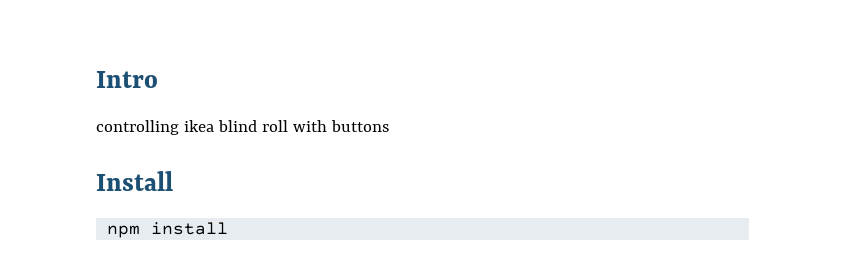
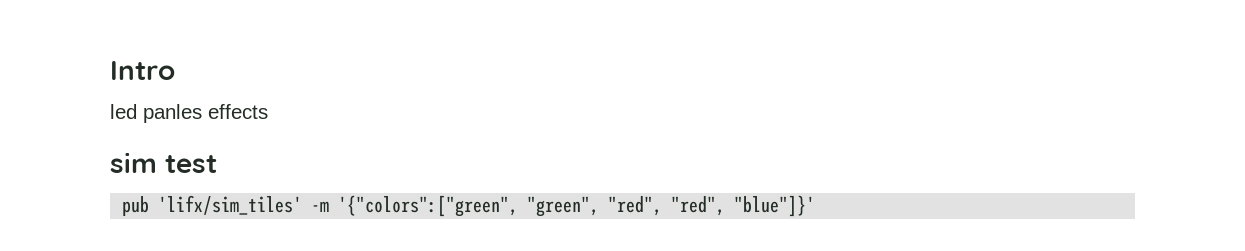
[96,120,389,135] [96,171,173,191] [107,222,229,238] controlling ikea blind roll with buttons // Install // npm install -> [110,104,268,123] [110,152,217,173] [122,195,816,217] led panles effects // sim test // pub 'lifx/sim_tiles' -m '{"colors":["green", "green", "red", "red", "blue"]}'

